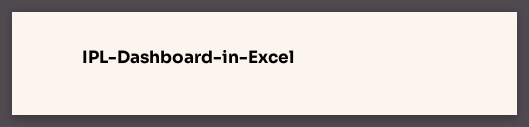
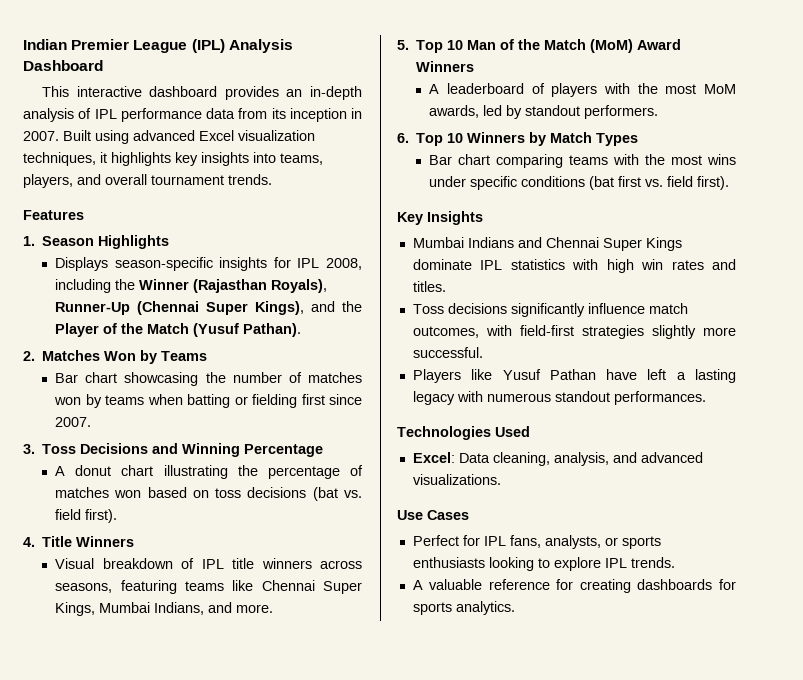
[82,49,294,64] IPL-Dashboard-in-Excel -> [23,39,293,53] [23,60,103,71] [42,86,362,100] [23,108,362,122] [23,130,315,144] [23,152,323,166] [23,174,272,188] [23,210,84,220] [23,235,170,249] [55,257,362,271] [55,279,328,293] [55,301,362,315] [55,323,302,337] [23,350,208,364] [55,372,362,386] [54,394,362,408] [55,417,92,427] [23,443,324,457] [55,465,363,479] [55,487,362,501] [55,509,118,523] [23,536,135,547] [55,558,362,569] [55,580,363,594] [55,602,274,616] [397,39,682,53] [416,61,475,72] [429,83,736,97] [429,105,659,119] [397,132,639,146] [429,154,736,168] [429,176,730,190] [397,211,483,225] [412,237,682,251] [412,259,736,273] [412,281,446,292] [412,303,688,317] [412,325,736,339] [412,347,483,358] [412,369,736,383] [412,391,706,405] [397,426,530,440] [412,452,703,466] [412,474,501,485] [397,510,469,520] [412,535,661,549] [412,557,675,571] [412,579,736,593] [412,601,515,615] Indian Premier League (IPL) Analysis Dashboard // This interactive dashboard provides an in-depth analysis of IPL performance data from its inception in 2007. Built using advanced Excel visualization techniques, it highlights key insights into teams, players, and overall tournament trends. // Features // 1. Season Highlights // Displays season-specific insights for IPL 2008, including the Winner (Rajasthan Royals), Runner-Up (Chennai Super Kings), and the Player of the Match (Yusuf Pathan). // 2. Matches Won by Teams // Bar chart showcasing the number of matches won by teams when batting or fielding first since 2007. // 3. Toss Decisions and Winning Percentage // A donut chart illustrating the percentage of matches won based on toss decisions (bat vs. field first). // 4. Title Winners // Visual breakdown of IPL title winners across seasons, featuring teams like Chennai Super Kings, Mumbai Indians, and more. // 5. Top 10 Man of the Match (MoM) Award Winners // A leaderboard of players with the most MoM awards, led by standout performers. // 6. Top 10 Winners by Match Types // Bar chart comparing teams with the most wins under specific conditions (bat first vs. field first). // Key Insights // Mumbai Indians and Chennai Super Kings dominate IPL statistics with high win rates and titles. // Toss decisions significantly influence match outcomes, with field-first strategies slightly more successful. // Players like Yusuf Pathan have left a lasting legacy with numerous standout performances. // Technologies Used // Excel: Data cleaning, analysis, and advanced visualizations. // Use Cases // Perfect for IPL fans, analysts, or sports enthusiasts looking to explore IPL trends. // A valuable reference for creating dashboards for sports analytics.

